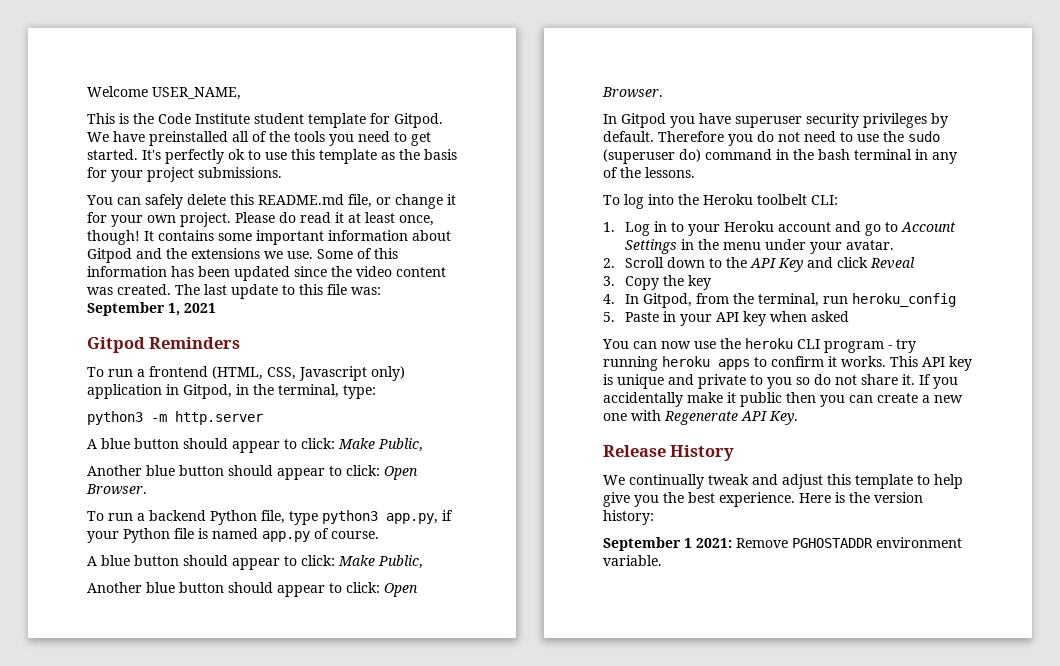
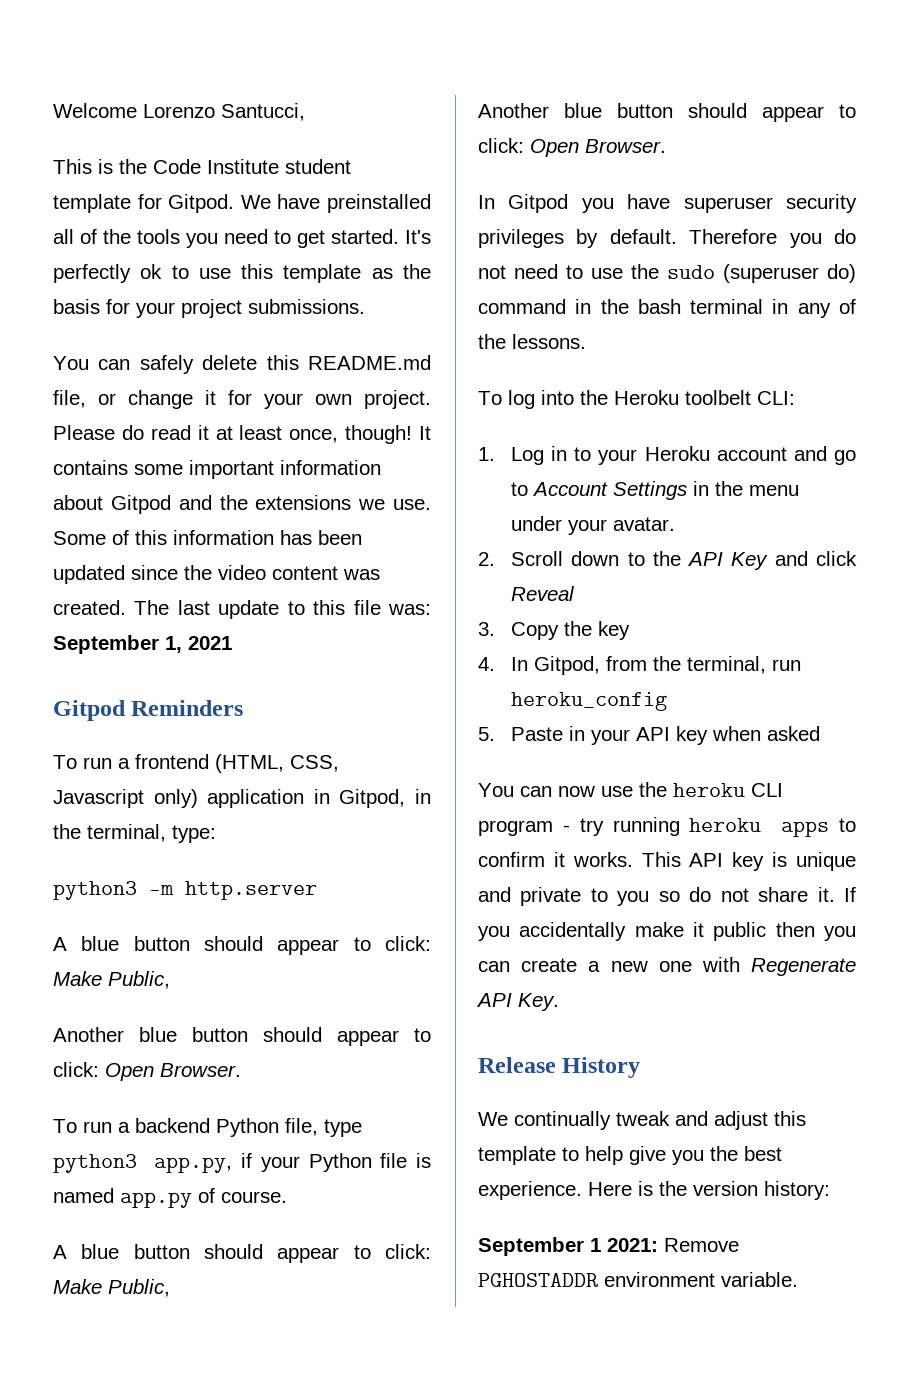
[152,87,241,100] USER_NAME, -> [143,103,305,121] Lorenzo Santucci,

